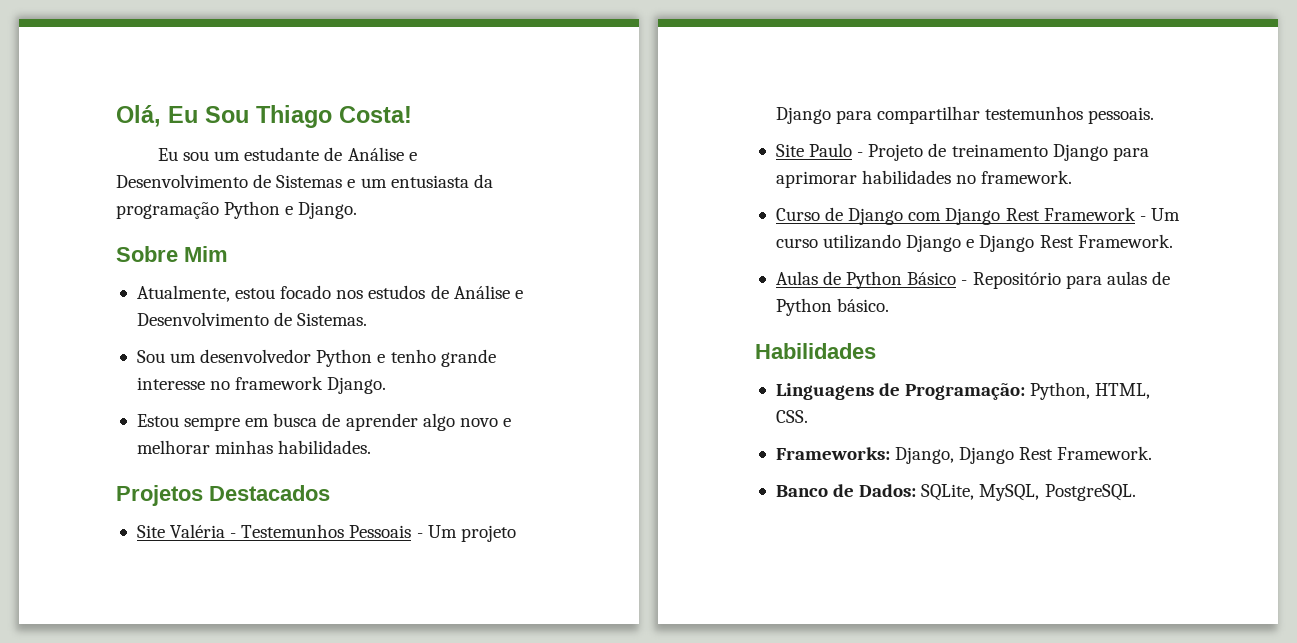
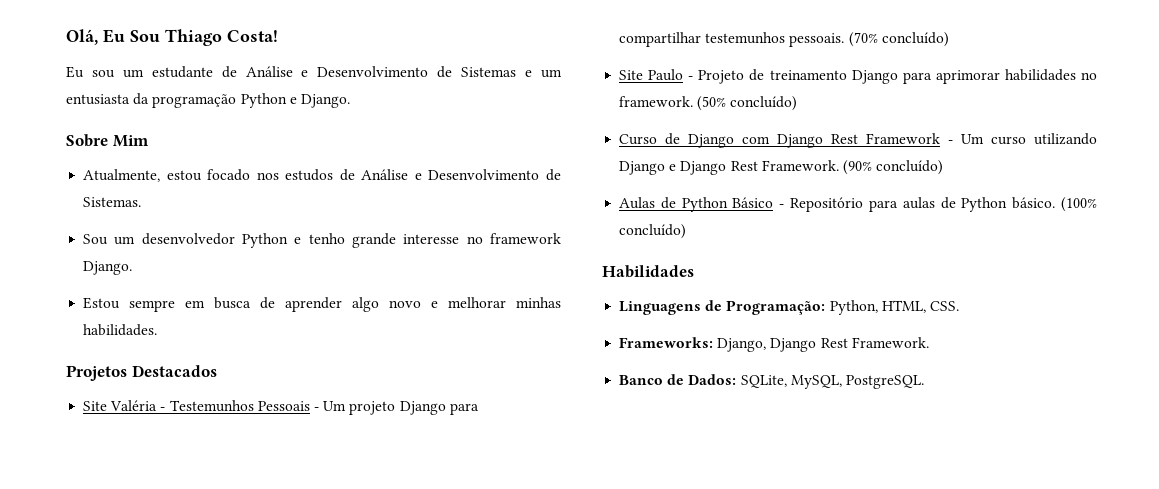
(1155, 115) none -> [848,32,949,47] (70% concluído)
(1073, 177) none -> [697,96,798,111] (50% concluído)
(1173, 241) none -> [842,160,944,175] (90% concluído)
(890, 305) none -> [1061,197,1097,212] [619,224,687,239] (100% concluído)

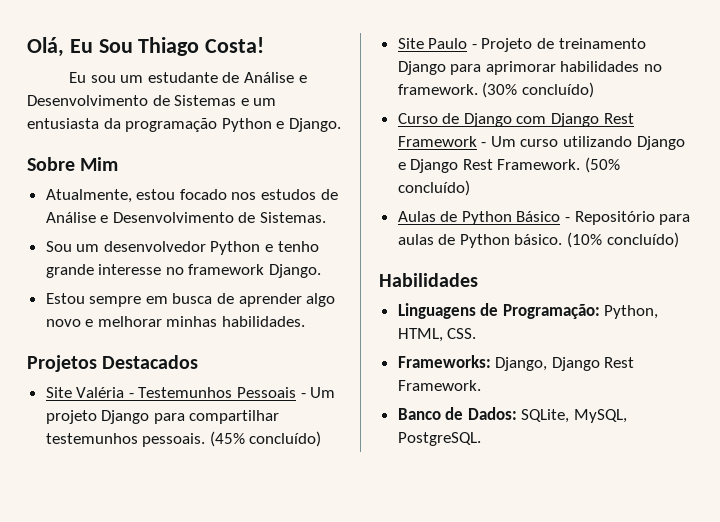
[848,32,878,47] (70% -> [209,431,245,447] (45%
[697,96,727,111] (50% -> [482,82,518,98] (30%
[842,160,872,175] (90% -> [585,157,621,173] (50%
[1061,197,1097,212] (100% -> [567,232,603,248] (10%

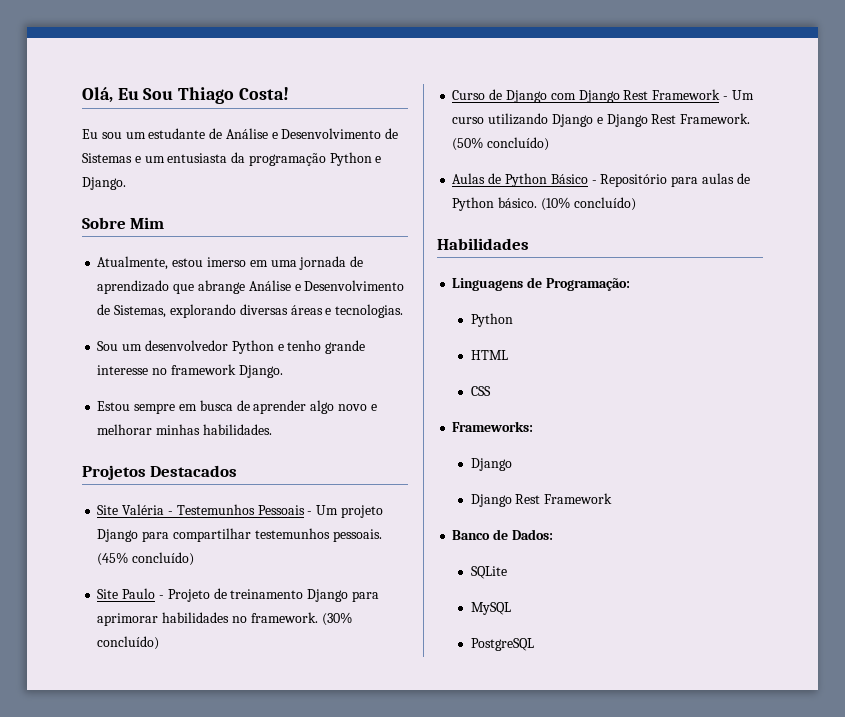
[179,189,338,200] [45,212,327,223] focado nos estudos de Análise e Desenvolvimento de Sistemas. -> [206,256,364,270] [97,280,405,294] [97,304,404,318] imerso em uma jornada de aprendizado que abrange Análise e Desenvolvimento de Sistemas, explorando diversas áreas e tecnologias.
[604,305,659,319] [397,328,477,342] Python, HTML, CSS. -> [470,313,513,327] [470,350,508,360] [470,386,491,396] // Python // HTML // CSS
[495,357,635,371] [397,380,481,391] Django, Django Rest Framework. -> [470,458,512,471] [470,493,613,507] // Django // Django Rest Framework
[521,409,628,423] [397,432,481,446] SQLite, MySQL, PostgreSQL. -> [470,566,507,579] [470,602,511,615] [470,638,534,651] // SQLite // MySQL // PostgreSQL

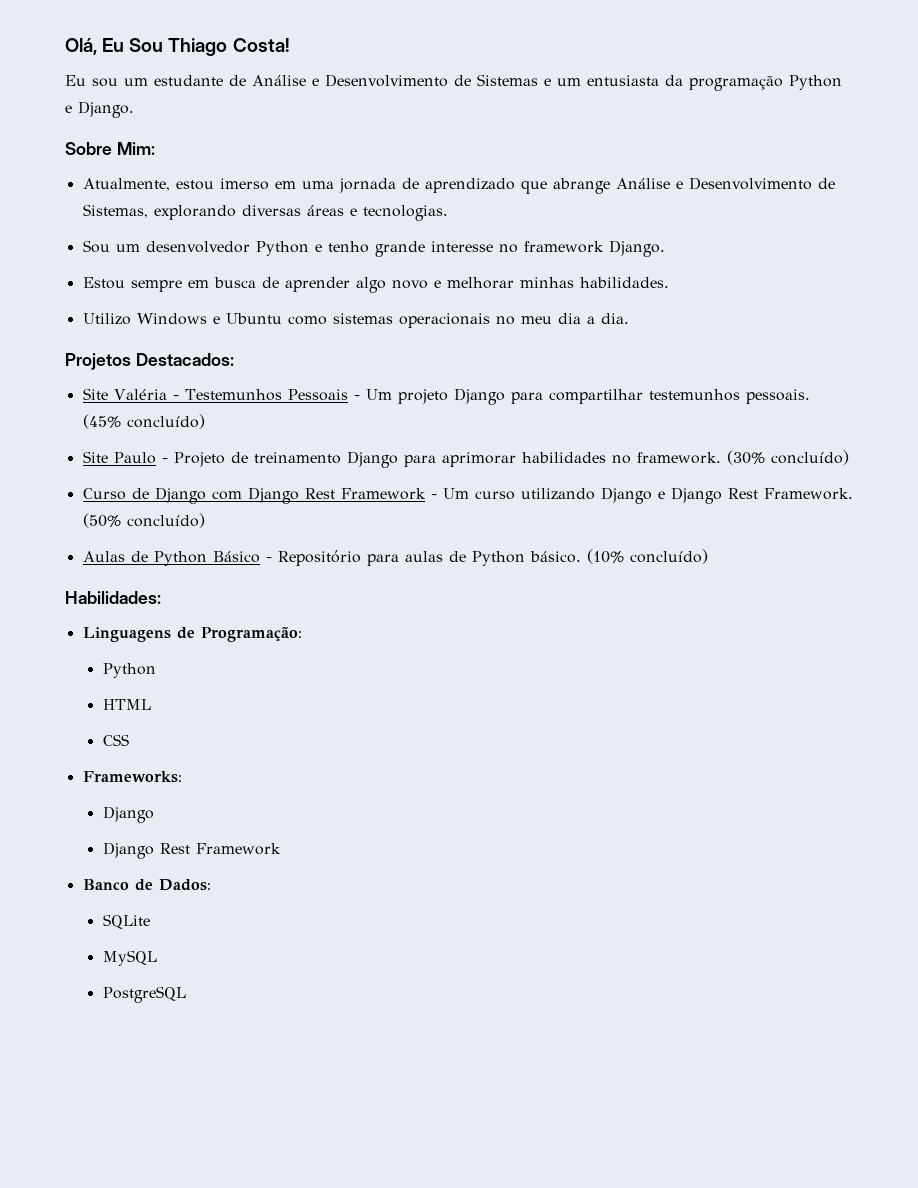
[130,217,165,229] Mim -> [116,142,155,155] Mim:
(272, 429) none -> [82,313,629,328] // Utilizo Windows e Ubuntu como sistemas operacionais no meu dia a dia.
[150,465,238,477] Destacados -> [135,353,234,366] Destacados:
[437,238,529,250] Habilidades -> [65,591,161,604] Habilidades:

